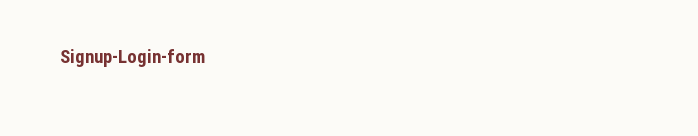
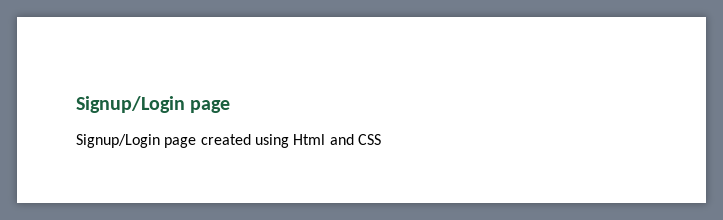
[60,49,205,67] Signup-Login-form -> [76,96,231,113] [76,134,381,148] Signup/Login page // Signup/Login page created using Html and CSS

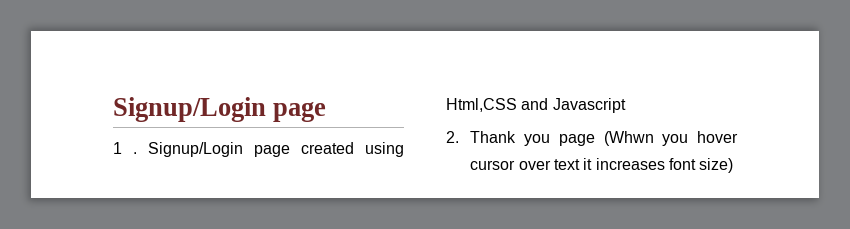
(231, 106) none -> [113,142,137,154] 1 .
[293,134,381,145] Html and CSS -> [446,98,626,113] [446,131,738,146] [470,158,734,173] Html,CSS and Javascript // 2. Thank you page (Whwn you hover cursor over text it increases font size)

